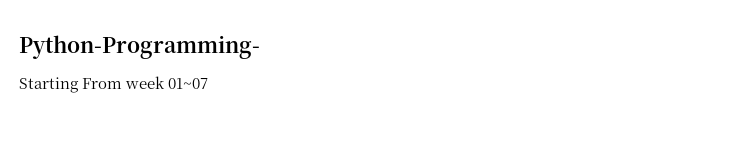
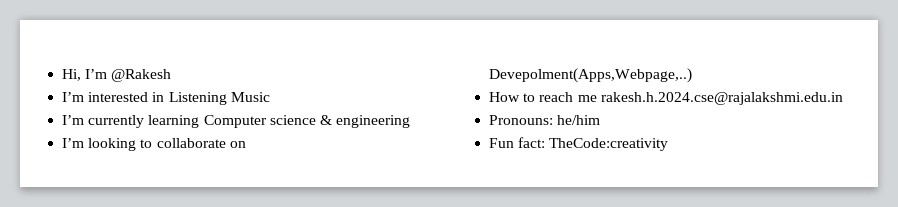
[19,35,260,59] [19,76,209,93] Python-Programming- // Starting From week 01~07 -> [62,69,172,82] [62,92,270,105] [62,115,411,128] [62,138,246,151] [489,68,693,83] [489,92,843,105] [489,115,601,125] [489,137,669,151] Hi, I’m @Rakesh // I’m interested in Listening Music // I’m currently learning Computer science & engineering // I’m looking to collaborate on Devepolment(Apps,Webpage,..) // How to reach me rakesh.h.2024.cse@rajalakshmi.edu.in // Pronouns: he/him // Fun fact: TheCode:creativity

